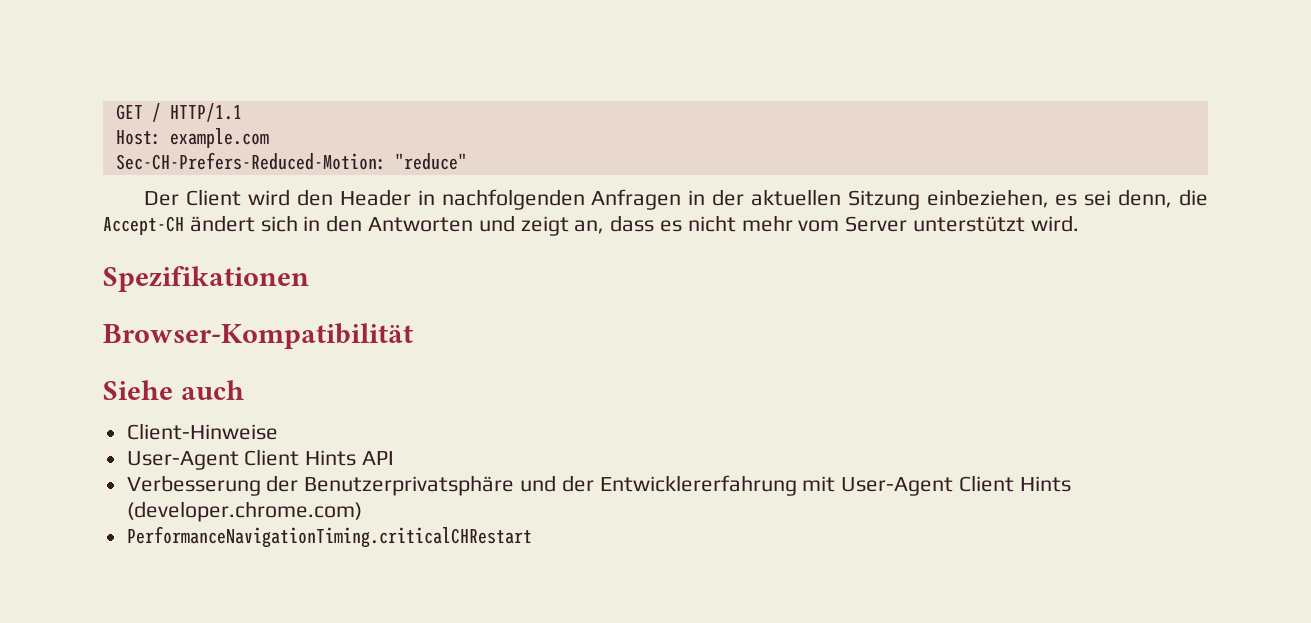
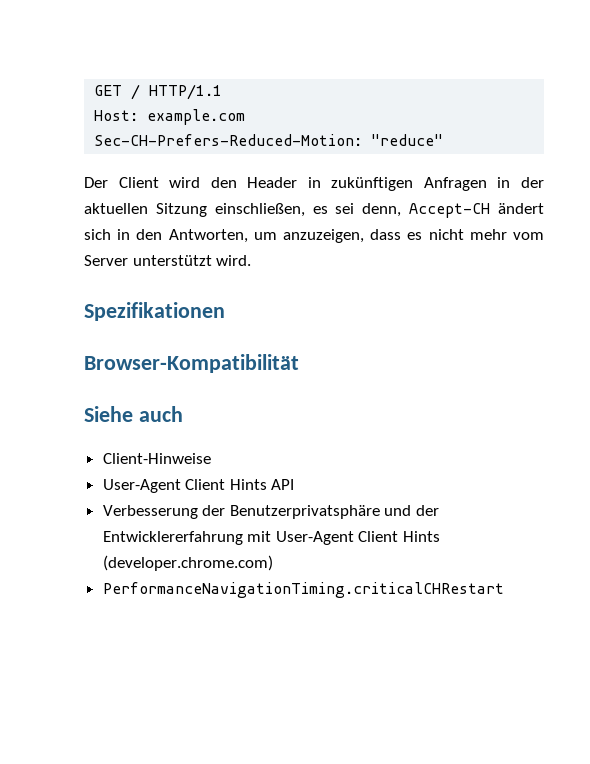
[441,189,585,210] nachfolgenden -> [331,177,414,191] zukünftigen
[926,189,1049,208] einbeziehen, -> [214,203,305,217] einschließen,
[1178,189,1208,206] die -> (402, 210) none
[368,215,605,236] Antworten und zeigt an, -> [168,229,364,243] Antworten, um anzuzeigen,

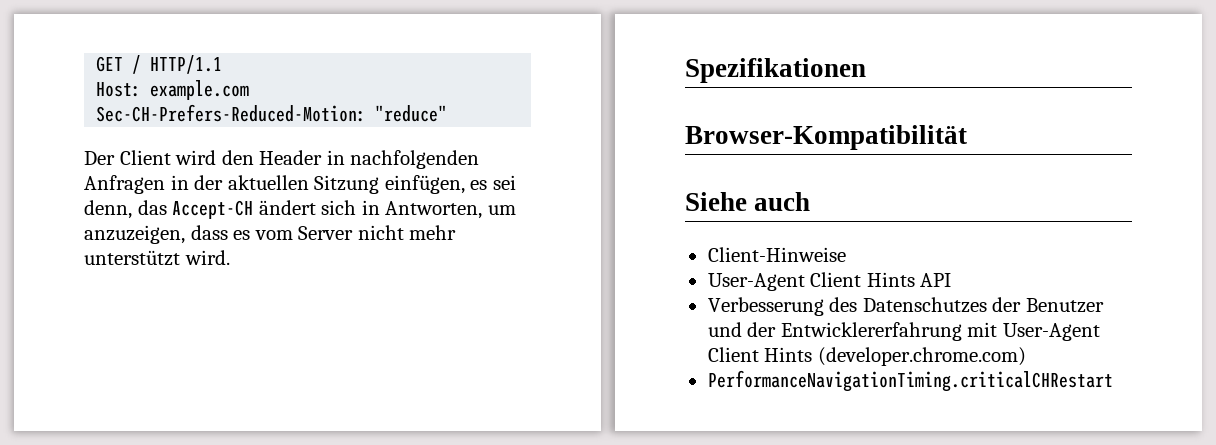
[331,177,414,191] zukünftigen -> [350,150,480,169] nachfolgenden
[214,203,305,217] einschließen, -> [384,175,465,194] einfügen,
(402, 210) none -> [137,200,167,215] das
[136,229,163,240] den -> (380, 207) none
[428,229,544,240] [84,255,128,266] nicht mehr vom Server -> [254,225,457,240] vom Server nicht mehr
[202,505,380,519] der Benutzerprivatsphäre -> [829,297,1104,313] des Datenschutzes der Benutzer

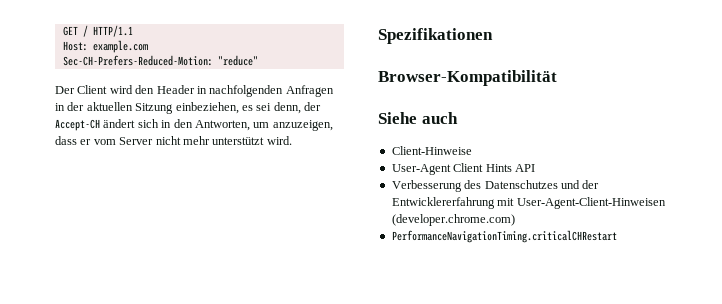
[384,175,465,194] einfügen, -> [175,102,239,114] einbeziehen,
[137,200,167,215] das -> [304,102,321,111] der
(380, 207) none -> [173,119,193,128] den
[233,230,251,240] es -> [80,139,92,145] er
[992,297,1104,313] der Benutzer -> (558, 184) none
[1002,323,1100,341] [707,347,813,362] User-Agent Client Hints -> [516,197,666,209] User-Agent-Client-Hinweisen

